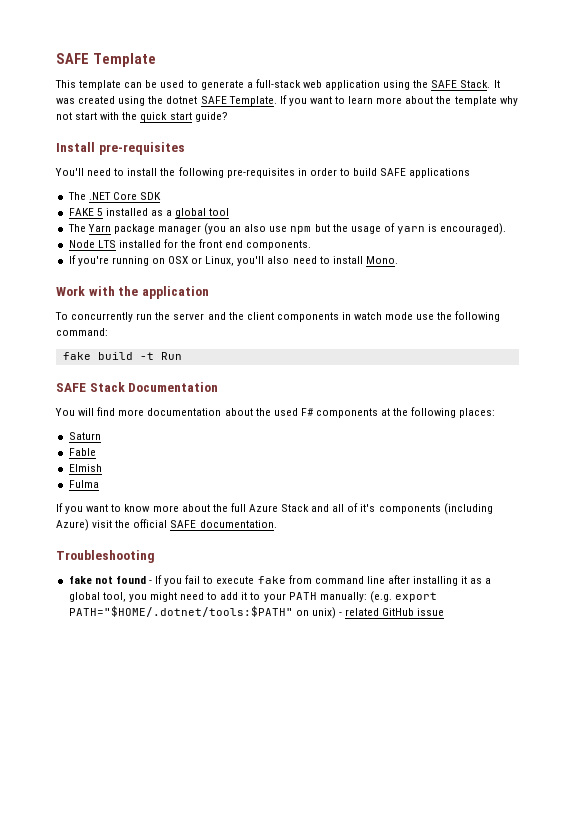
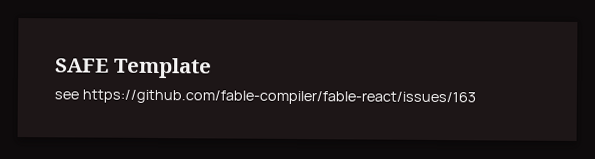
[55,79,500,90] [56,95,518,106] [56,112,228,122] [56,142,185,155] [55,167,471,178] [67,192,161,200] [68,208,230,218] [67,223,507,235] [68,239,312,250] [68,255,398,266] [56,286,209,299] [55,311,501,322] [56,328,108,336] [62,352,182,360] [56,382,219,392] [55,407,496,418] [68,432,101,440] [68,448,96,456] [68,464,102,472] [68,480,99,488] [56,503,493,515] [56,519,277,531] [56,550,155,563] [68,575,492,586] [68,591,438,603] [68,606,445,619] This template can be used to generate a full-stack web application using the SAFE Stack. It was created using the dotnet SAFE Template. If you want to learn more about the template why not start with the quick start guide? // Install pre-requisites // You'll need to install the following pre-requisites in order to build SAFE applications // The .NET Core SDK // FAKE 5 installed as a global tool // The Yarn package manager (you an also use npm but the usage of yarn is encouraged). // Node LTS installed for the front end components. // If you're running on OSX or Linux, you'll also need to install Mono. // Work with the application // To concurrently run the server and the client components in watch mode use the following command: // fake build -t Run // SAFE Stack Documentation // You will find more documentation about the used F# components at the following places: // Saturn // Fable // Elmish // Fulma // If you want to know more about the full Azure Stack and all of it's components (including Azure) visit the official SAFE documentation. // Troubleshooting // fake not found - If you fail to execute fake from command line after installing it as a global tool, you might need to add it to your PATH manually: (e.g. export PATH="$HOME/.dotnet/tools:$PATH" on unix) - related GitHub issue -> [54,89,476,106] see https://github.com/fable-compiler/fable-react/issues/163

